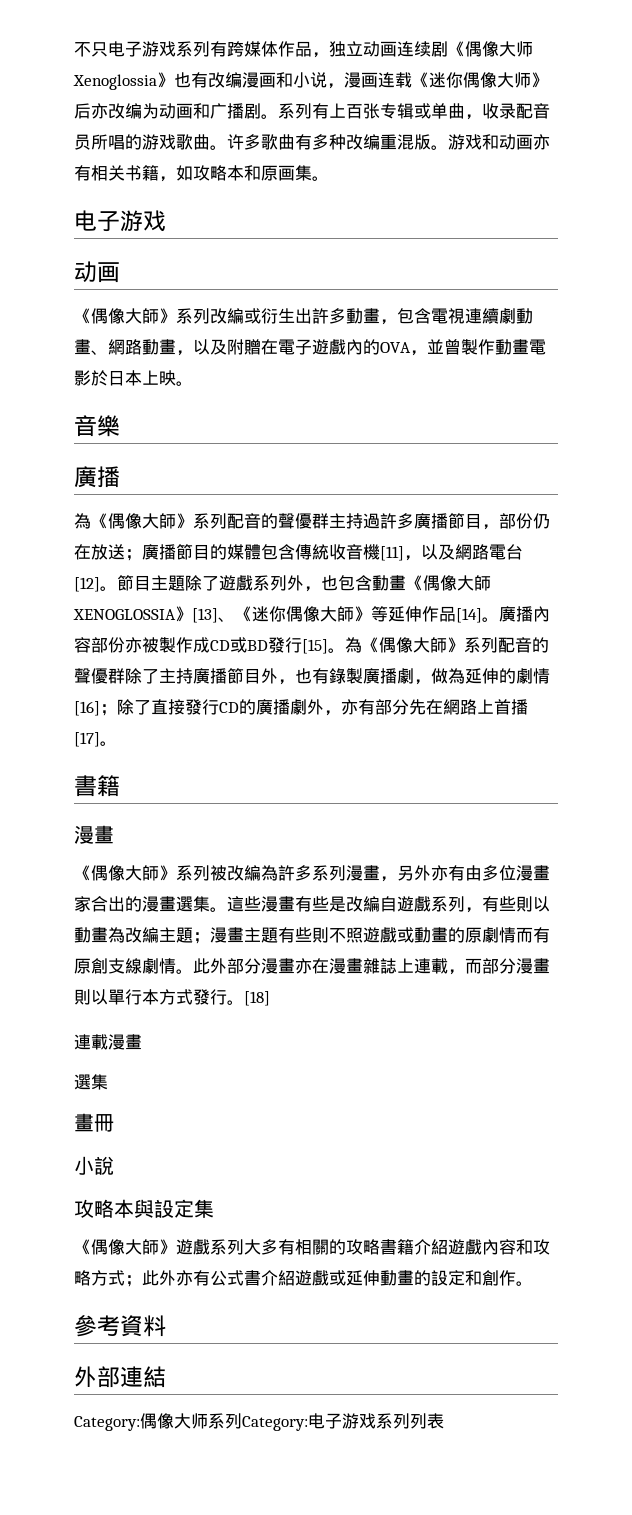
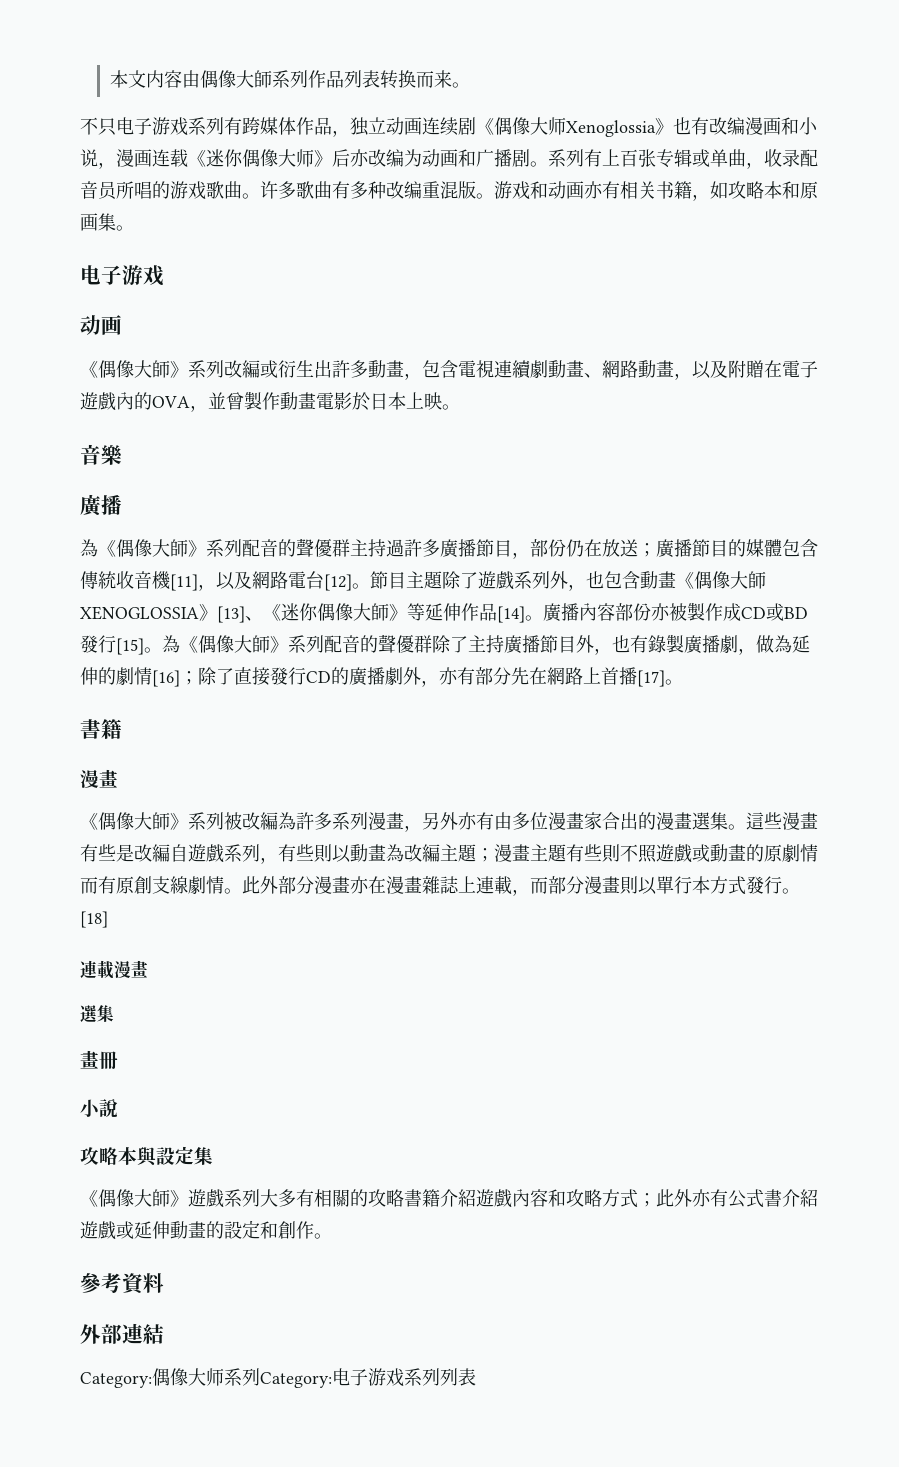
(74, 49) none -> [110,70,471,89] 本文内容由偶像大師系列作品列表转换而来。 //

